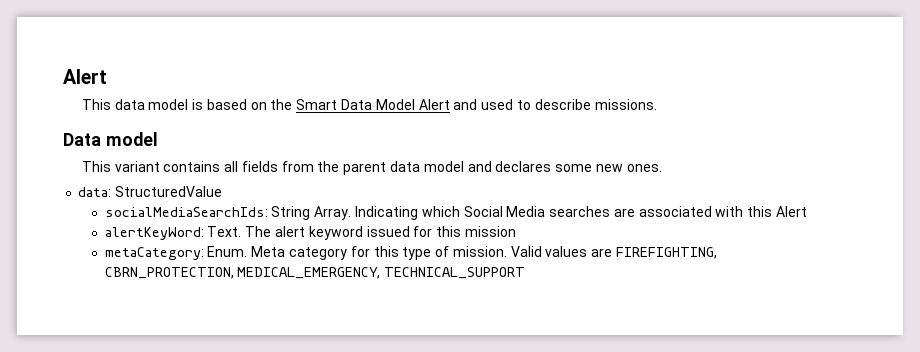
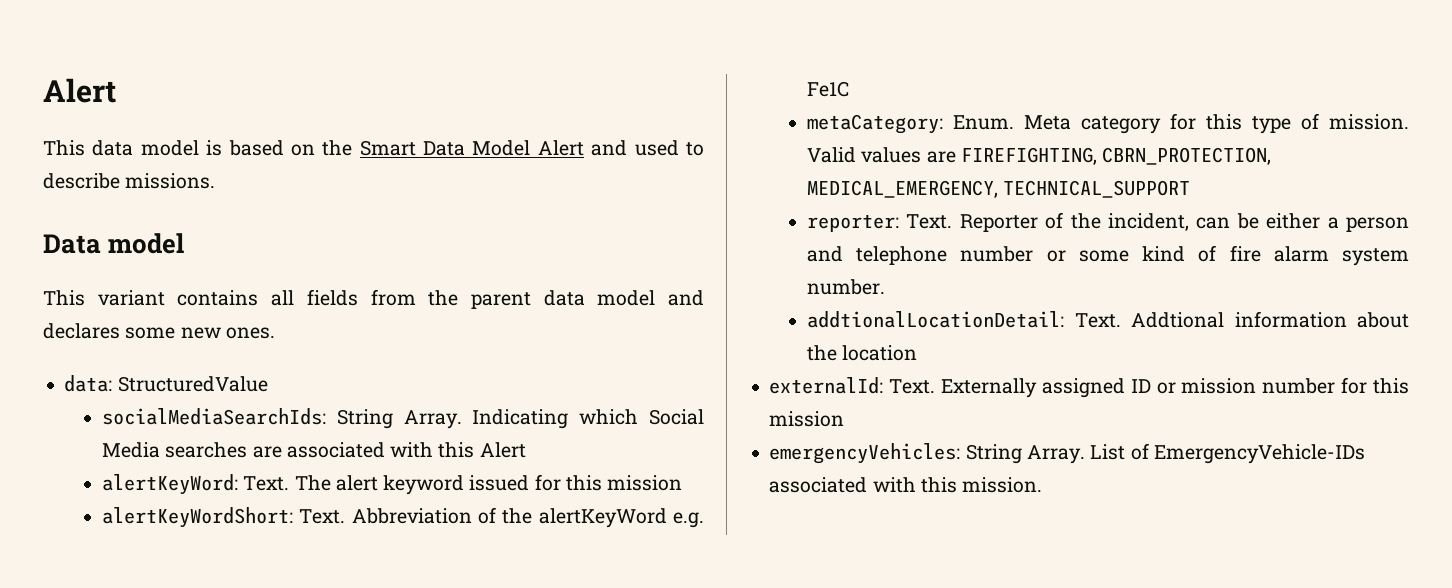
(516, 231) none -> [102,507,705,528] [807,81,850,97] // alertKeyWordShort: Text. Abbreviation of the alertKeyWord e.g. Fe1C
(526, 273) none -> [807,212,1409,232] [807,245,1409,266] [807,279,886,295] [807,311,1409,328] [807,345,918,361] [769,377,1409,398] [769,411,845,427] [769,443,1365,464] [769,477,1043,493] // reporter: Text. Reporter of the incident, can be either a person and telephone number or some kind of fire alarm system number. // addtionalLocationDetail: Text. Addtional information about the location // externalId: Text. Externally assigned ID or mission number for this mission // emergencyVehicles: String Array. List of EmergencyVehicle-IDs associated with this mission.

